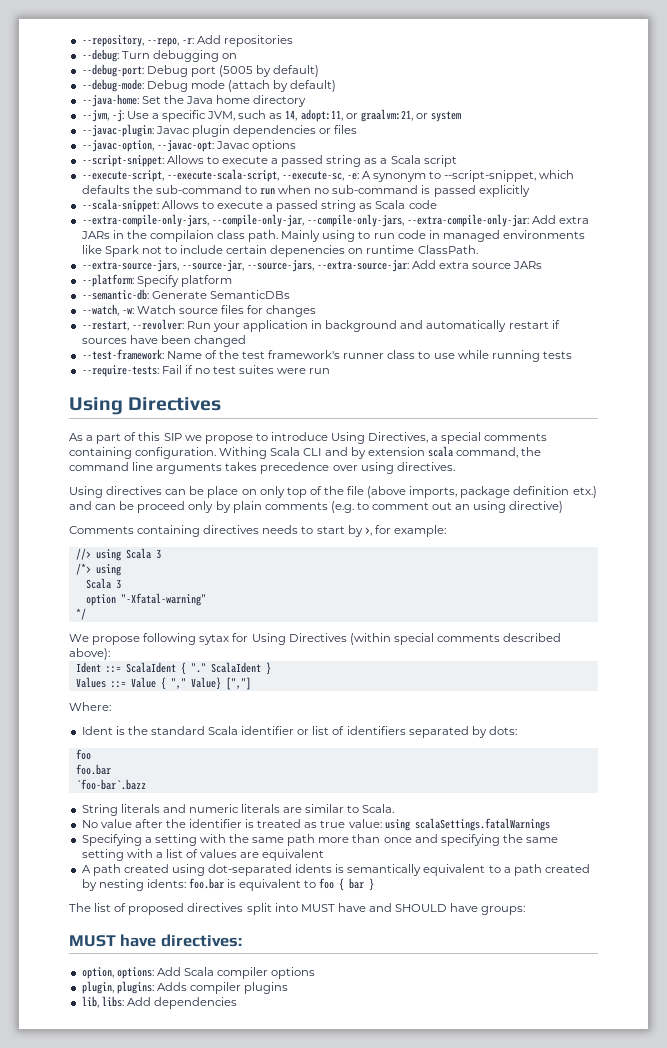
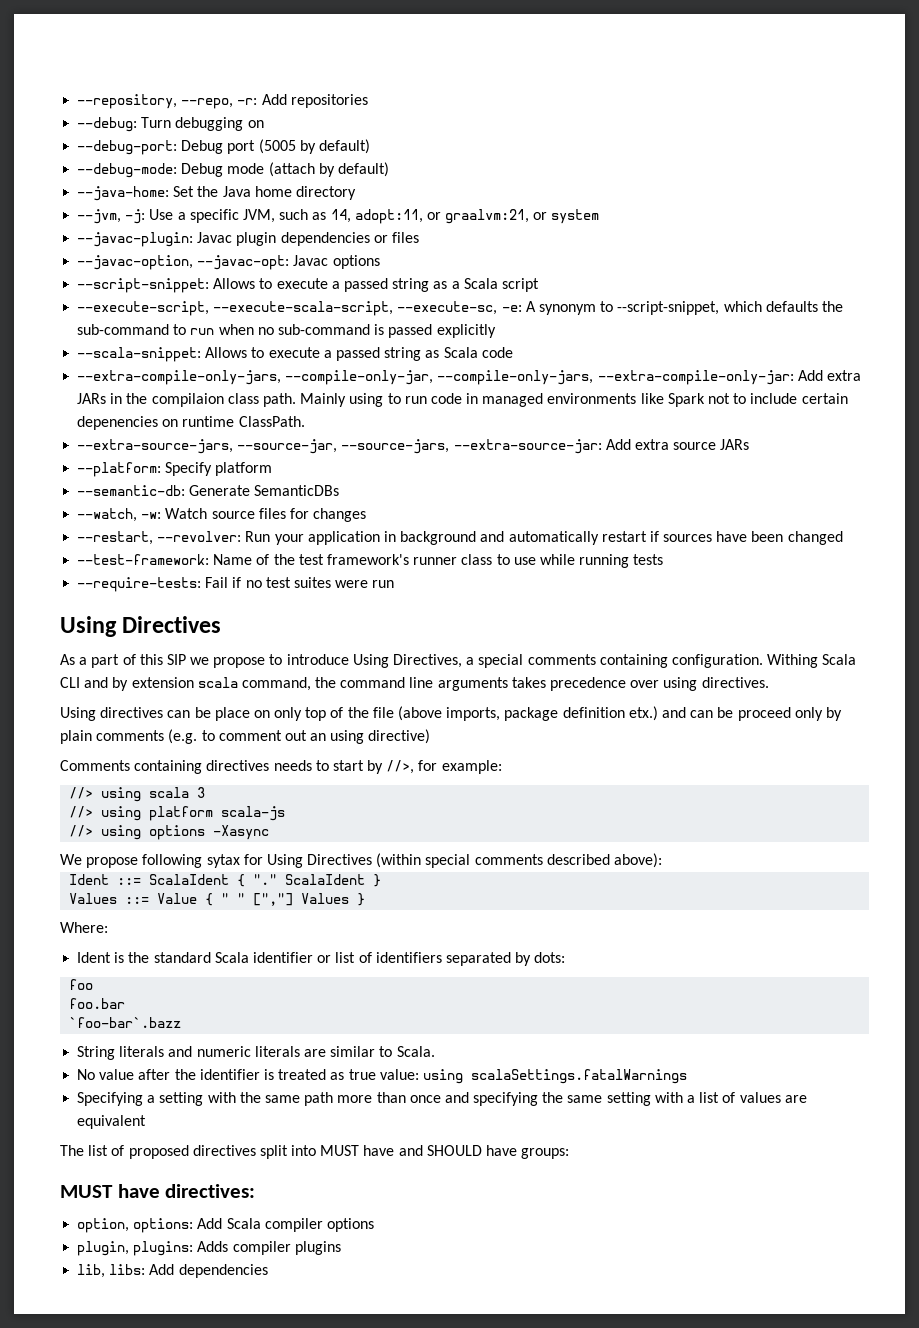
[364,527,372,536] >, -> [386,760,415,774] //>,
[125,548,161,559] [75,563,121,576] [85,578,121,589] [85,593,206,606] [75,608,86,620] Scala 3 // /*> using // Scala 3 // option "-Xfatal-warning" // */ -> [149,787,206,798] [69,806,286,821] [69,825,270,840] scala 3 // //> using platform scala-js // //> using options -Xasync
[170,677,221,690] "," Value} -> [221,893,246,904] " "
(251, 683) none -> [301,893,366,906] Values }
[81,864,590,876] [81,878,375,891] // A path created using dot-separated idents is semantically equivalent to a path created by nesting idents: foo.bar is equivalent to foo { bar } -> (147, 1122) none

